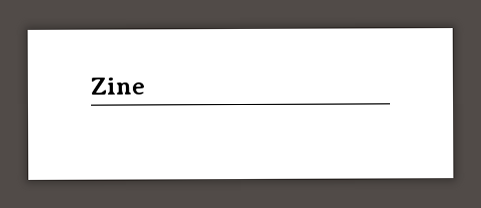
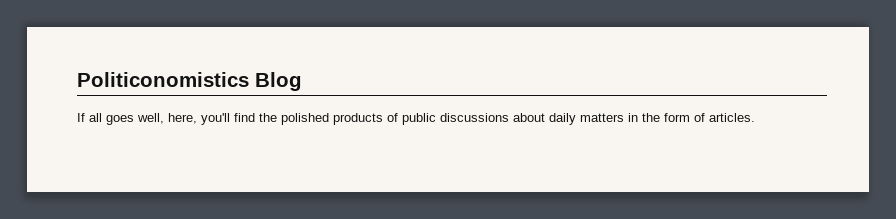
[90,77,145,95] Zine -> [77,72,302,91] [77,113,755,125] Politiconomistics Blog // If all goes well, here, you'll find the polished products of public discussions about daily matters in the form of articles.

